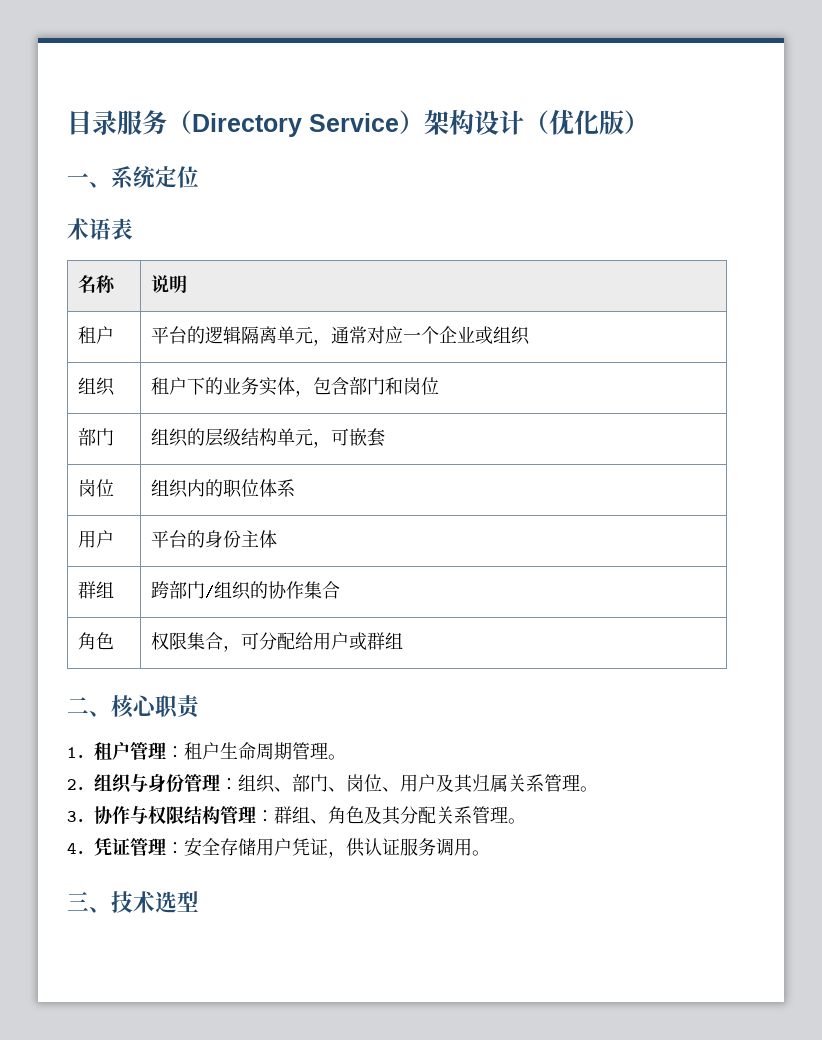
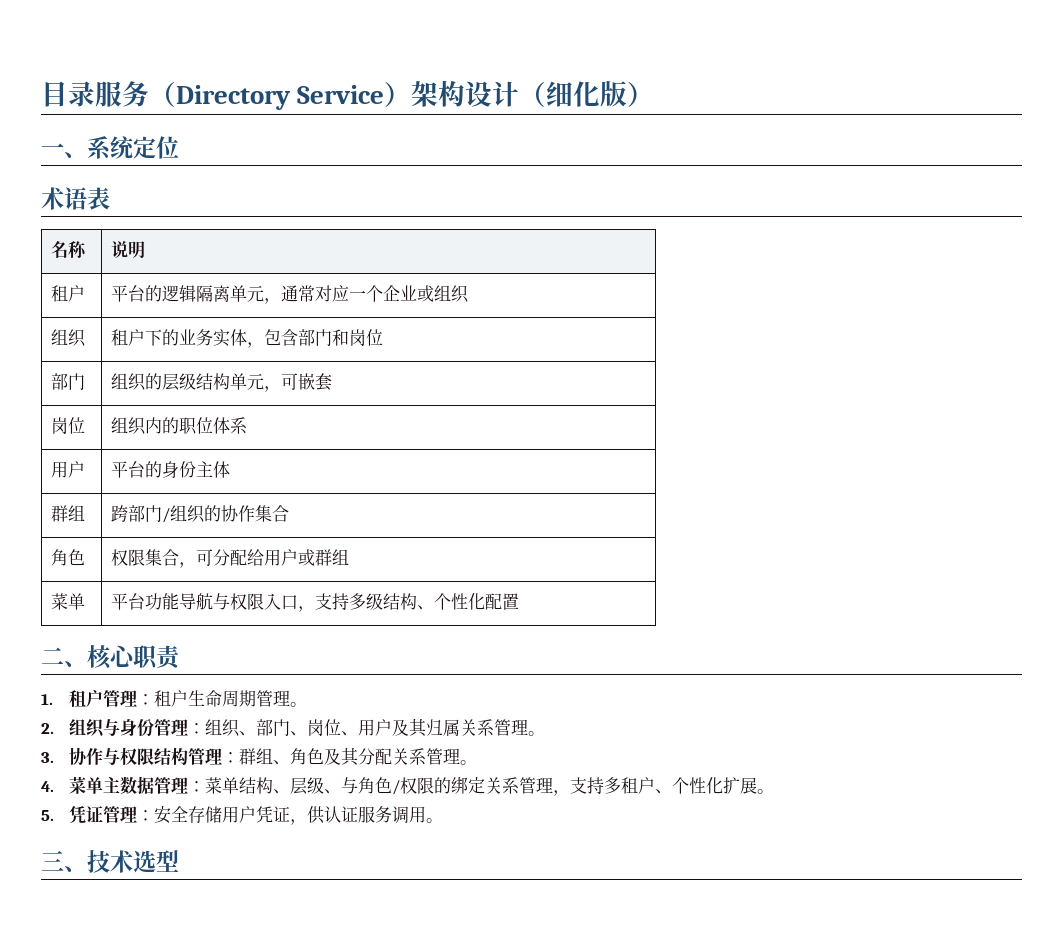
[549,109,574,135] 优 -> [546,81,574,107] 细
(403, 640) none -> [51,593,86,610] [111,593,520,612] // 菜单 | 平台功能导航与权限入口，支持多级结构、个性化配置
(85, 848) none -> [69,776,775,796] [41,810,54,821] 菜单主数据管理：菜单结构、层级、与角色/权限的绑定关系管理，支持多租户、个性化扩展。 // 5.

